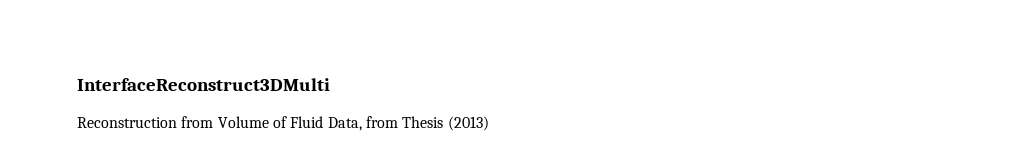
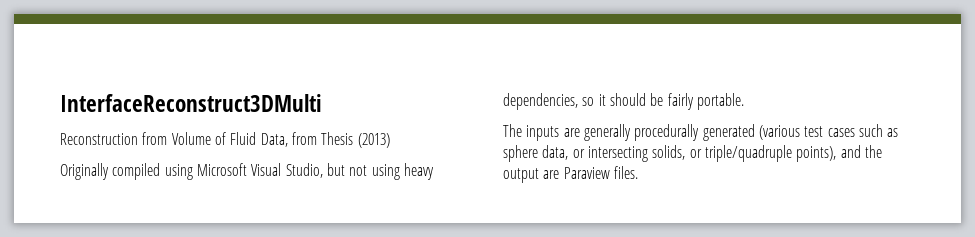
(489, 123) none -> [60,163,434,180] [503,93,744,110] [503,124,899,141] [503,145,882,162] [503,166,638,183] // Originally compiled using Microsoft Visual Studio, but not using heavy dependencies, so it should be fairly portable. // The inputs are generally procedurally generated (various test cases such as sphere data, or intersecting solids, or triple/quadruple points), and the output are Paraview files.

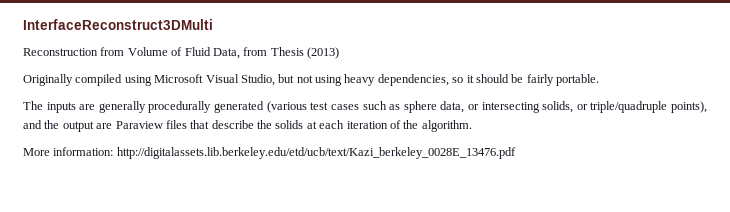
[613,166,638,179] files. -> [165,120,472,132] [23,147,516,159] files that describe the solids at each iteration of the algorithm. // More information: http://digitalassets.lib.berkeley.edu/etd/ucb/text/Kazi_berkeley_0028E_13476.pdf

